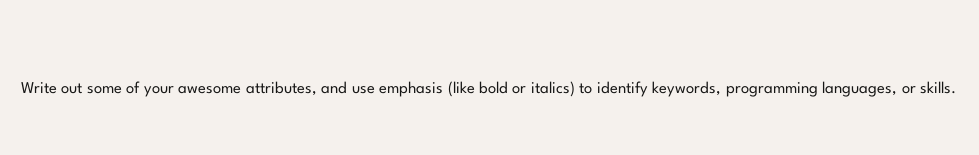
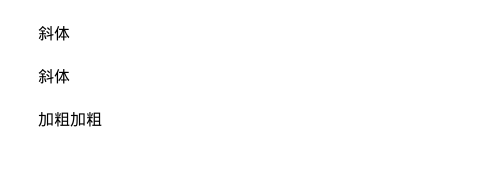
[21,81,957,97] Write out some of your awesome attributes, and use emphasis (like bold or italics) to identify keywords, programming languages, or skills. -> [38,26,70,41] [38,69,70,84] [38,112,102,127] 斜体 // 斜体 // 加粗加粗

